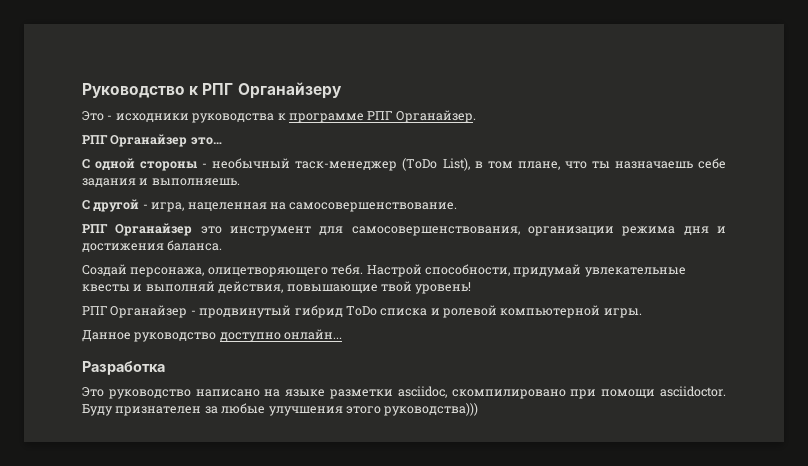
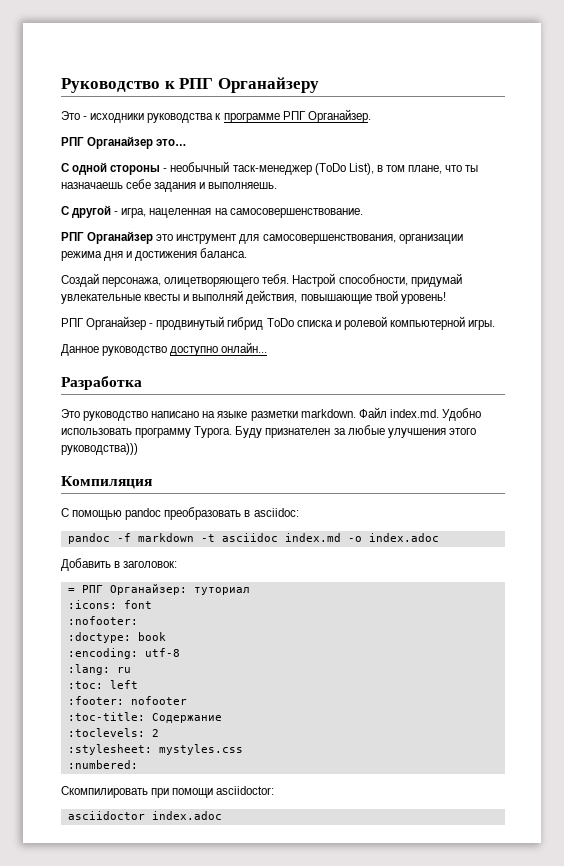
[397,386,726,399] asciidoc, скомпилировано при помощи asciidoctor. -> [300,407,481,421] [61,426,233,438] markdown. Файл index.md. Удобно использовать программу Typora.
(479, 409) none -> [61,476,152,489] [61,507,299,520] [67,533,439,544] [61,558,178,571] [67,584,250,595] [67,600,152,609] [67,616,138,625] [67,632,166,643] [67,648,180,659] [67,664,131,675] [67,680,138,689] [67,696,187,705] [67,712,222,723] [67,728,159,737] [67,744,243,755] [67,760,138,769] [61,786,275,798] [67,811,222,820] // Компиляция // С помощью pandoc преобразовать в asciidoc: // pandoc -f markdown -t asciidoc index.md -o index.adoc // Добавить в заголовок: // = РПГ Органайзер: туториал // :icons: font // :nofooter: // :doctype: book // :encoding: utf-8 // :lang: ru // :toc: left // :footer: nofooter // :toc-title: Содержание // :toclevels: 2 // :stylesheet: mystyles.css // :numbered: // Скомпилировать при помощи asciidoctor: // asciidoctor index.adoc

